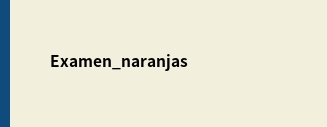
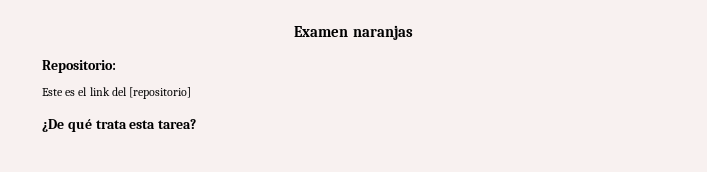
[50,54,188,71] Examen_naranjas -> [294,25,413,40] [42,60,116,73] [42,87,192,99] [42,119,197,132] Examen naranjas // Repositorio: // Este es el link del [repositorio] // ¿De qué trata esta tarea?

